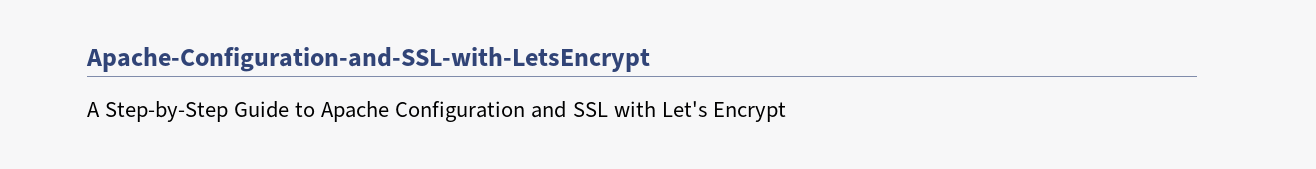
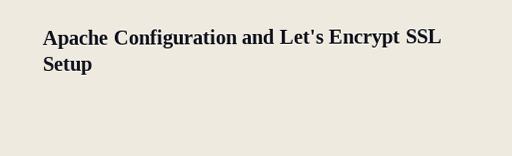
[86,47,650,72] [87,101,786,122] Apache-Configuration-and-SSL-with-LetsEncrypt // A Step-by-Step Guide to Apache Configuration and SSL with Let's Encrypt -> [42,28,442,49] [42,56,92,75] Apache Configuration and Let's Encrypt SSL Setup

